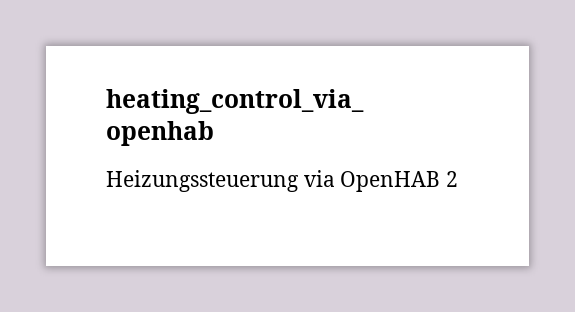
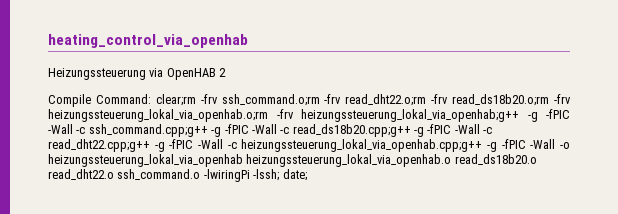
(459, 179) none -> [48,94,572,107] [48,109,570,122] [48,124,493,137] [48,139,570,152] [48,154,537,167] [48,169,307,182] // Compile Command: clear;rm -frv ssh_command.o;rm -frv read_dht22.o;rm -frv read_ds18b20.o;rm -frv heizungssteuerung_lokal_via_openhab.o;rm -frv heizungssteuerung_lokal_via_openhab;g++ -g -fPIC -Wall -c ssh_command.cpp;g++ -g -fPIC -Wall -c read_ds18b20.cpp;g++ -g -fPIC -Wall -c read_dht22.cpp;g++ -g -fPIC -Wall -c heizungssteuerung_lokal_via_openhab.cpp;g++ -g -fPIC -Wall -o heizungssteuerung_lokal_via_openhab heizungssteuerung_lokal_via_openhab.o read_ds18b20.o read_dht22.o ssh_command.o -lwiringPi -lssh; date;

